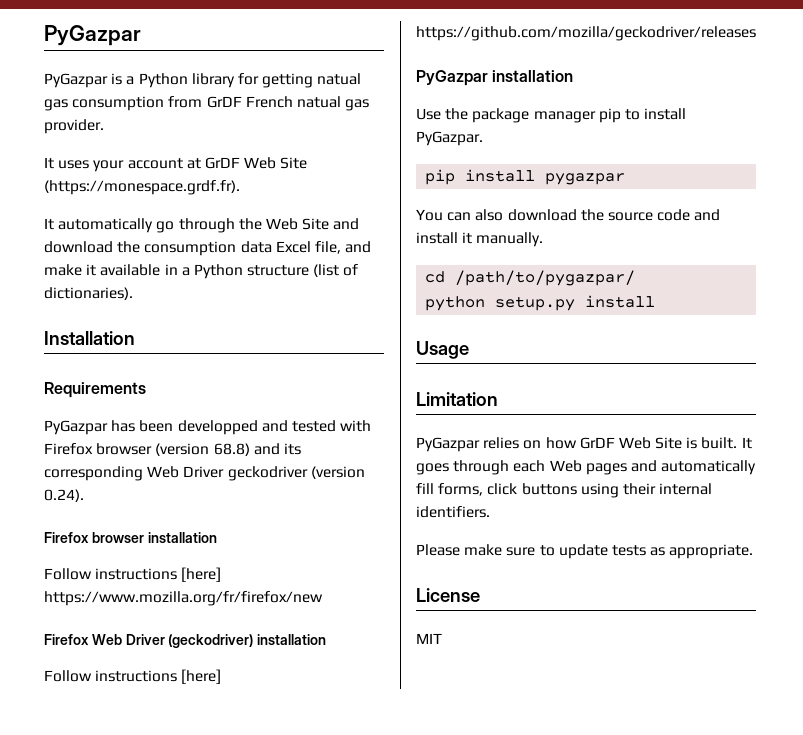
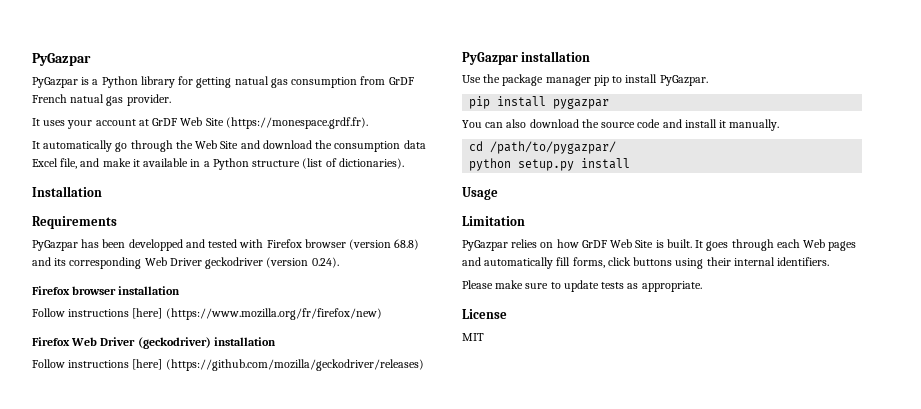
[44,591,323,606] https://www.mozilla.org/fr/firefox/new -> [165,308,382,320] (https://www.mozilla.org/fr/firefox/new)
[416,26,756,41] https://github.com/mozilla/geckodriver/releases -> [165,359,424,371] (https://github.com/mozilla/geckodriver/releases)

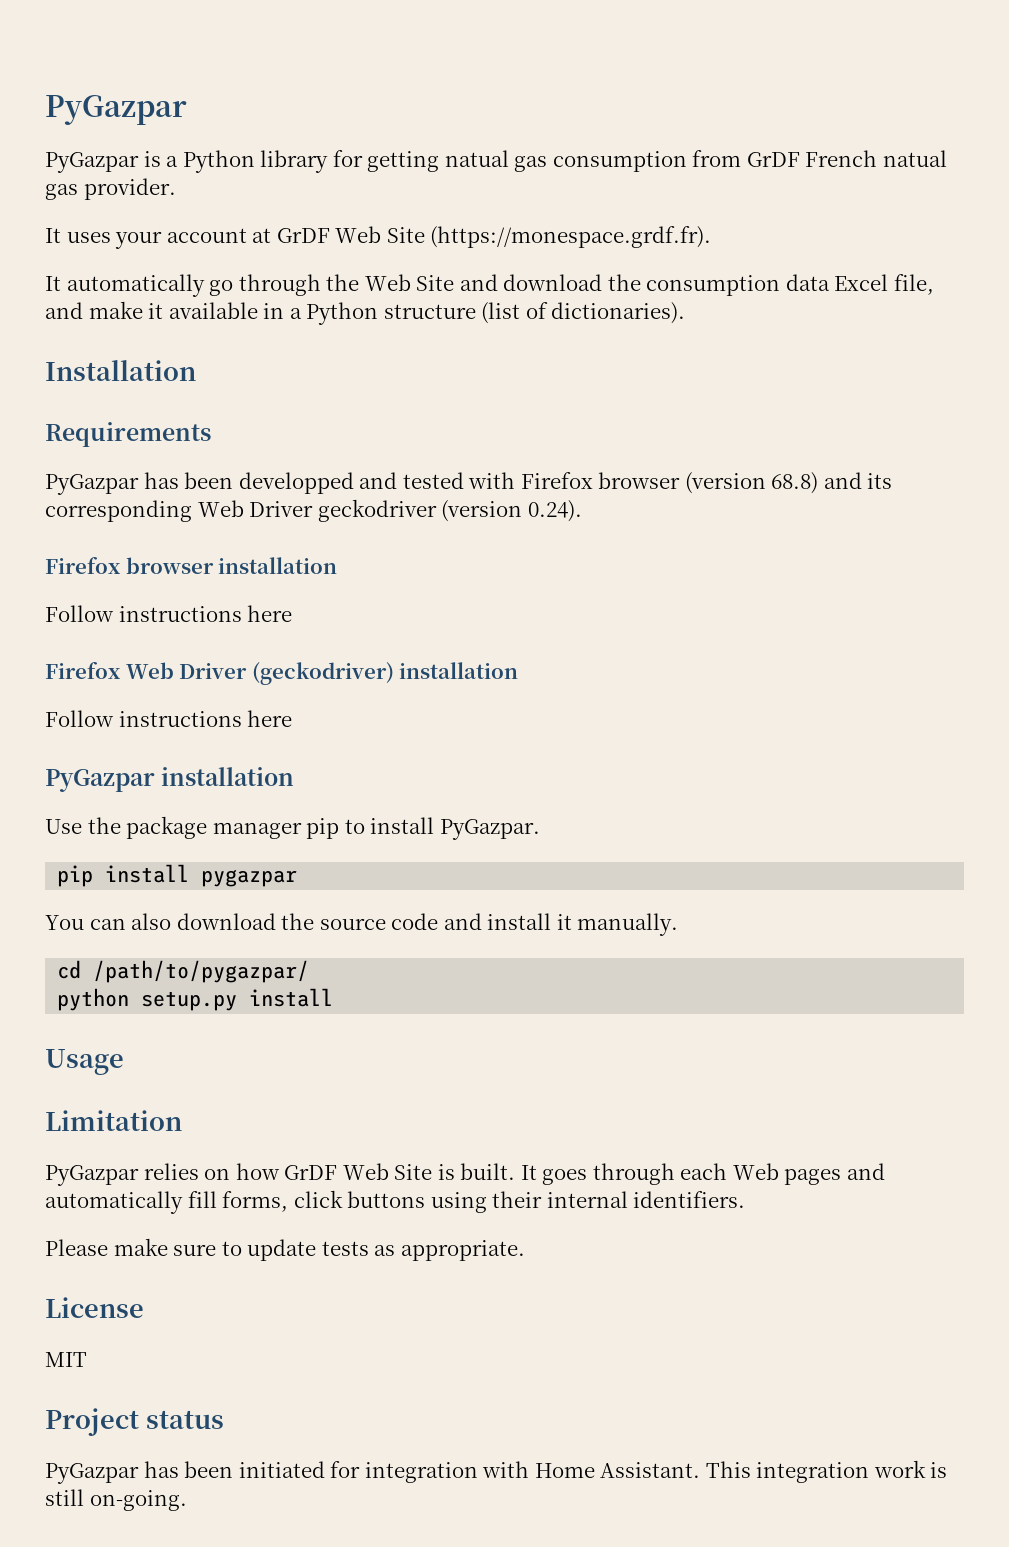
[132,308,382,320] [here] (https://www.mozilla.org/fr/firefox/new) -> [247,605,293,622] here
[132,359,424,371] [here] (https://github.com/mozilla/geckodriver/releases) -> [247,710,293,727] here
(484, 337) none -> [45,1408,224,1436] [45,1460,948,1484] [45,1489,187,1511] // Project status // PyGazpar has been initiated for integration with Home Assistant. This integration work is still on-going.

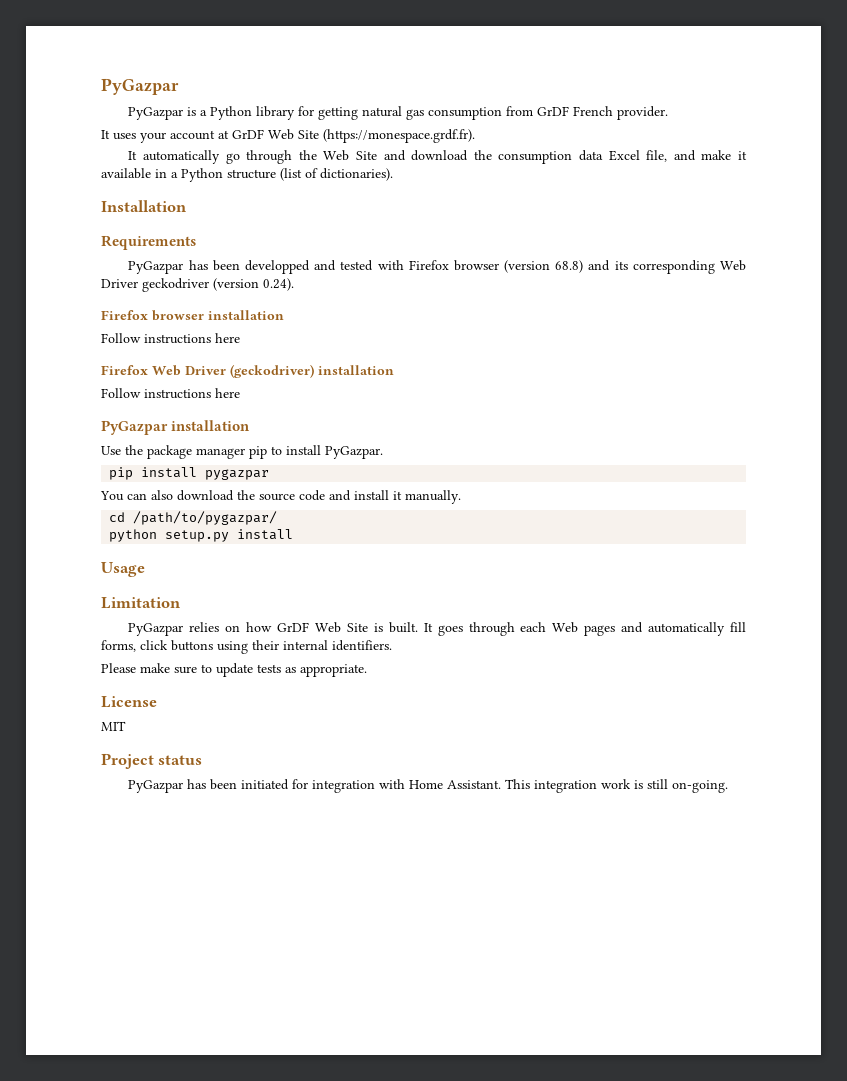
[444,150,509,167] natual -> [362,106,403,117] natural
[882,150,947,167] [45,184,78,200] natual gas -> (614, 111) none

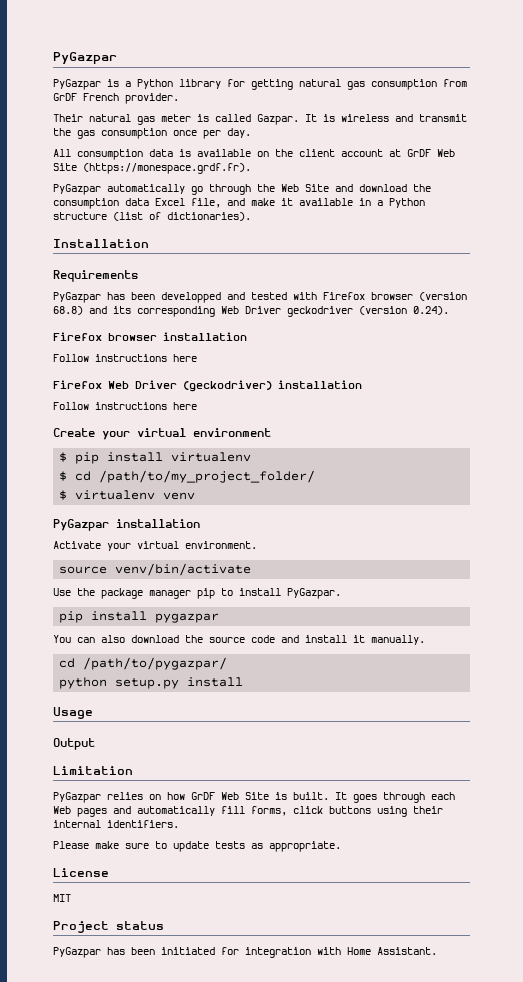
[101,130,166,143] It uses your -> [53,114,467,125] [53,128,251,139] [53,149,335,160] Their natural gas meter is called Gazpar. It is wireless and transmit the gas consumption once per day. // All consumption data is available on the client
[128,151,138,160] It -> [53,184,101,195] PyGazpar
[101,420,251,435] PyGazpar installation -> [53,428,271,440] [59,452,252,464] [59,470,316,483] [59,490,196,500] [53,519,200,531] [53,541,257,551] [59,563,252,576] Create your virtual environment // $ pip install virtualenv // $ cd /path/to/my_project_folder/ // $ virtualenv venv // PyGazpar installation // Activate your virtual environment. // source venv/bin/activate
(145, 569) none -> [53,738,95,750] // Output
[505,779,729,793] This integration work is still on-going. -> (437, 951) none

